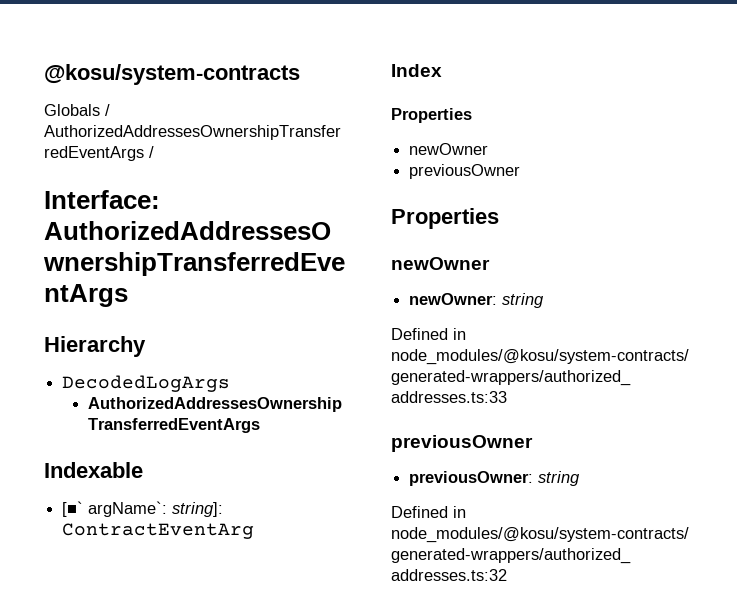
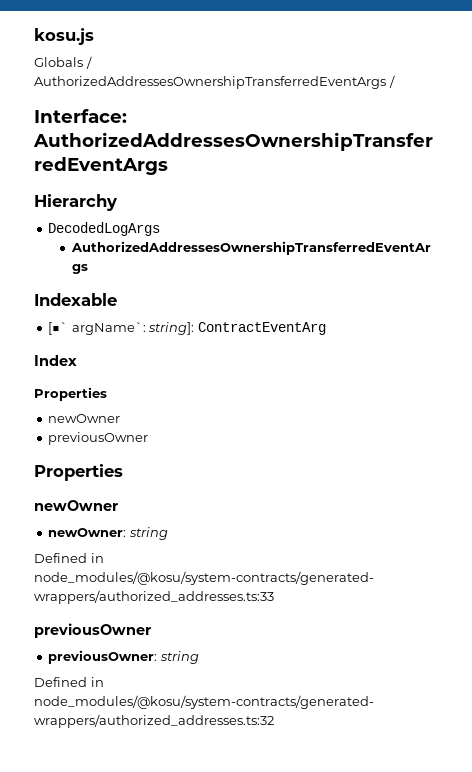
[44,64,300,85] @kosu/system-contracts -> [34,28,94,45] kosu.js

